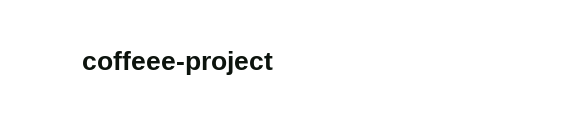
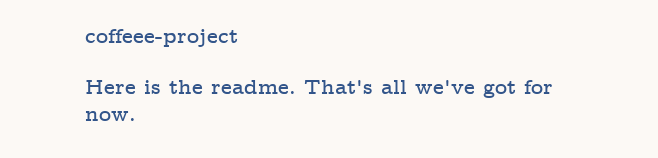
(273, 63) none -> [85,80,553,98] [85,111,136,121] // Here is the readme. That's all we've got for now.

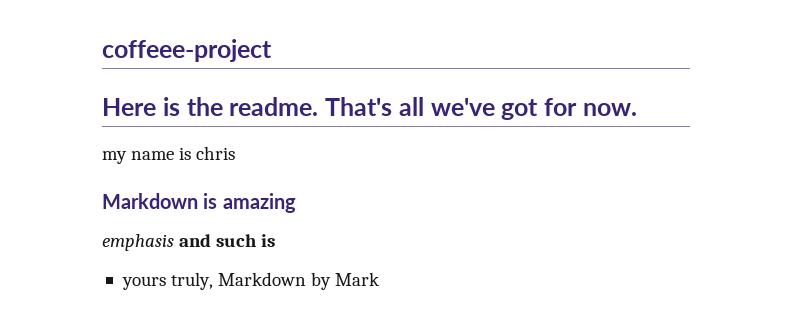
(136, 116) none -> [102,146,236,164] [102,193,296,213] [102,234,276,251] [121,272,381,290] // my name is chris // Markdown is amazing // emphasis and such is // yours truly, Markdown by Mark

